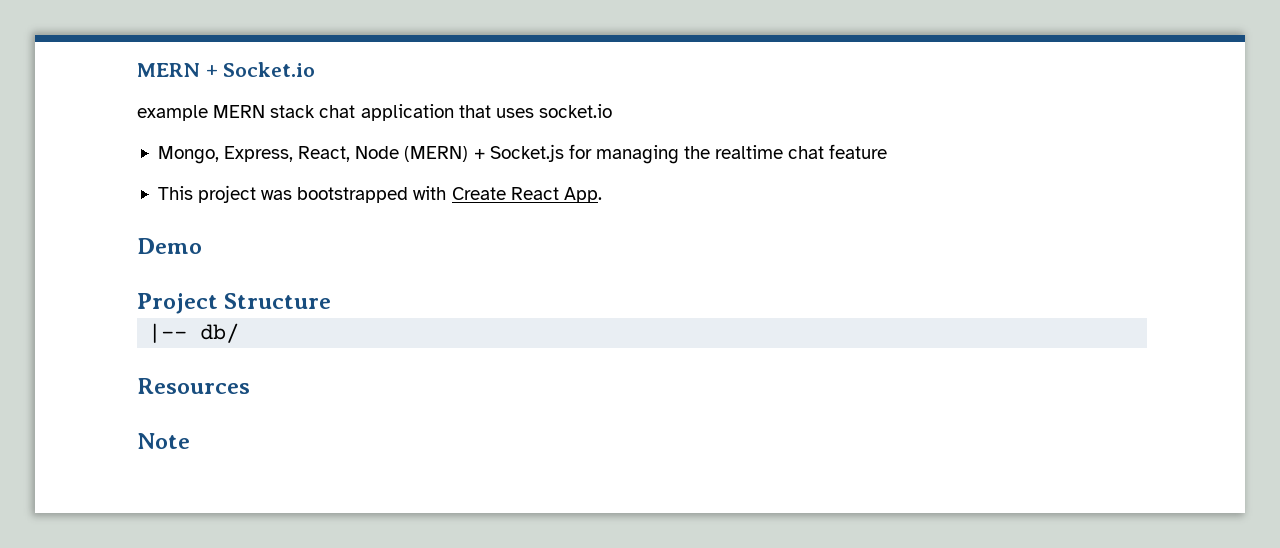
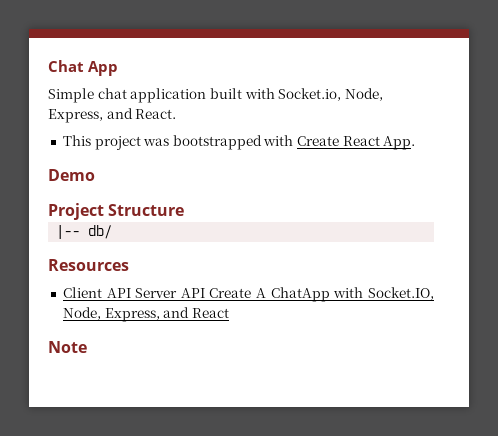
[137,62,316,77] [137,104,612,121] [157,144,888,164] MERN + Socket.io // example MERN stack chat application that uses socket.io // Mongo, Express, React, Node (MERN) + Socket.js for managing the realtime chat feature -> [48,60,119,76] [48,88,383,103] [48,108,177,123] Chat App // Simple chat application built with Socket.io, Node, Express, and React.
(250, 386) none -> [62,287,434,302] [62,307,229,322] // Client API Server API Create A ChatApp with Socket.IO, Node, Express, and React

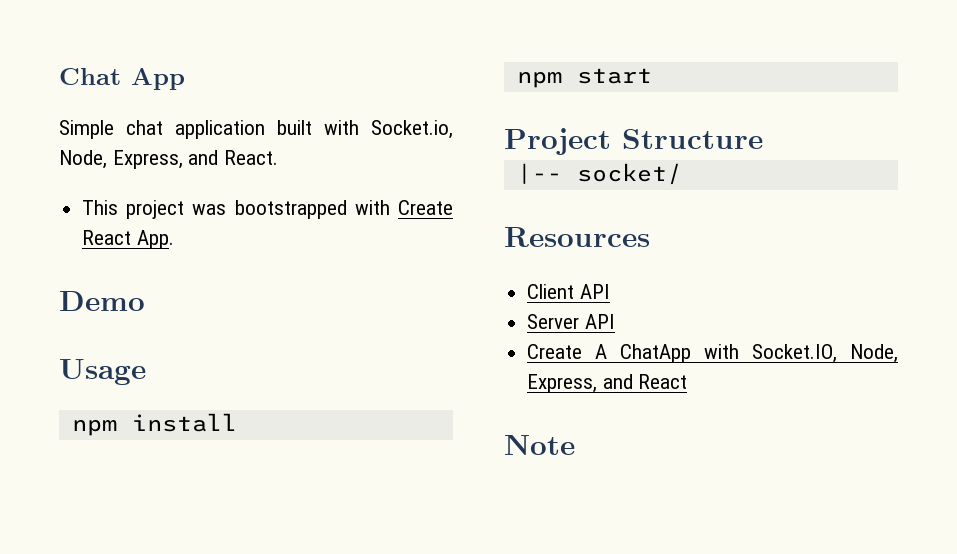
(95, 175) none -> [59,359,146,385] [71,413,237,436] [516,68,652,88] // Usage // npm install // npm start
[88,225,113,239] db/ -> [576,163,682,185] socket/
(131, 293) none -> (610, 291) //
(205, 293) none -> (615, 321) //

